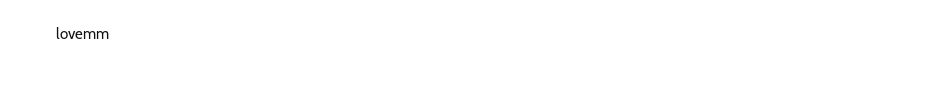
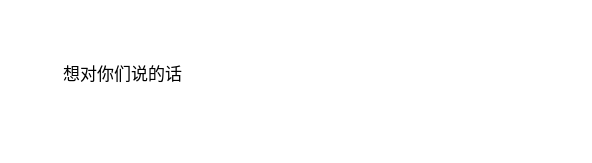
[56,27,109,39] lovemm -> [63,65,182,83] 想对你们说的话

